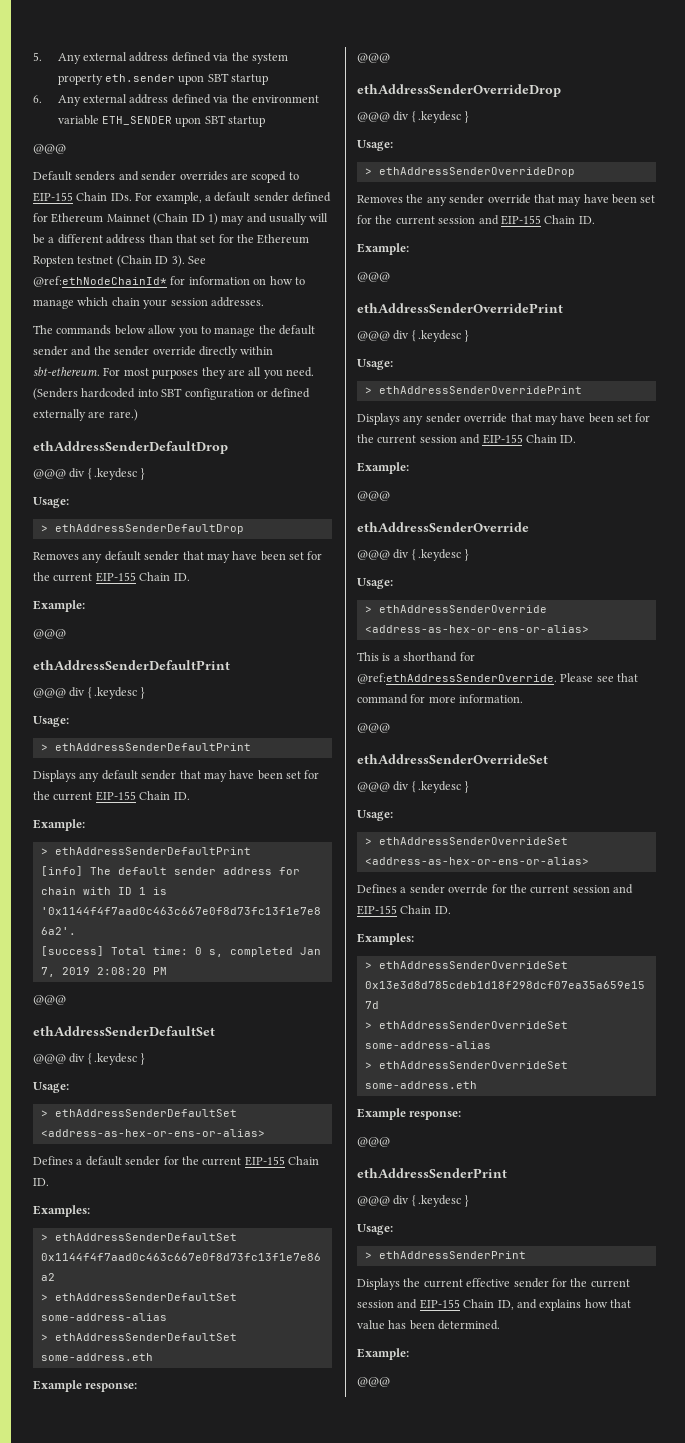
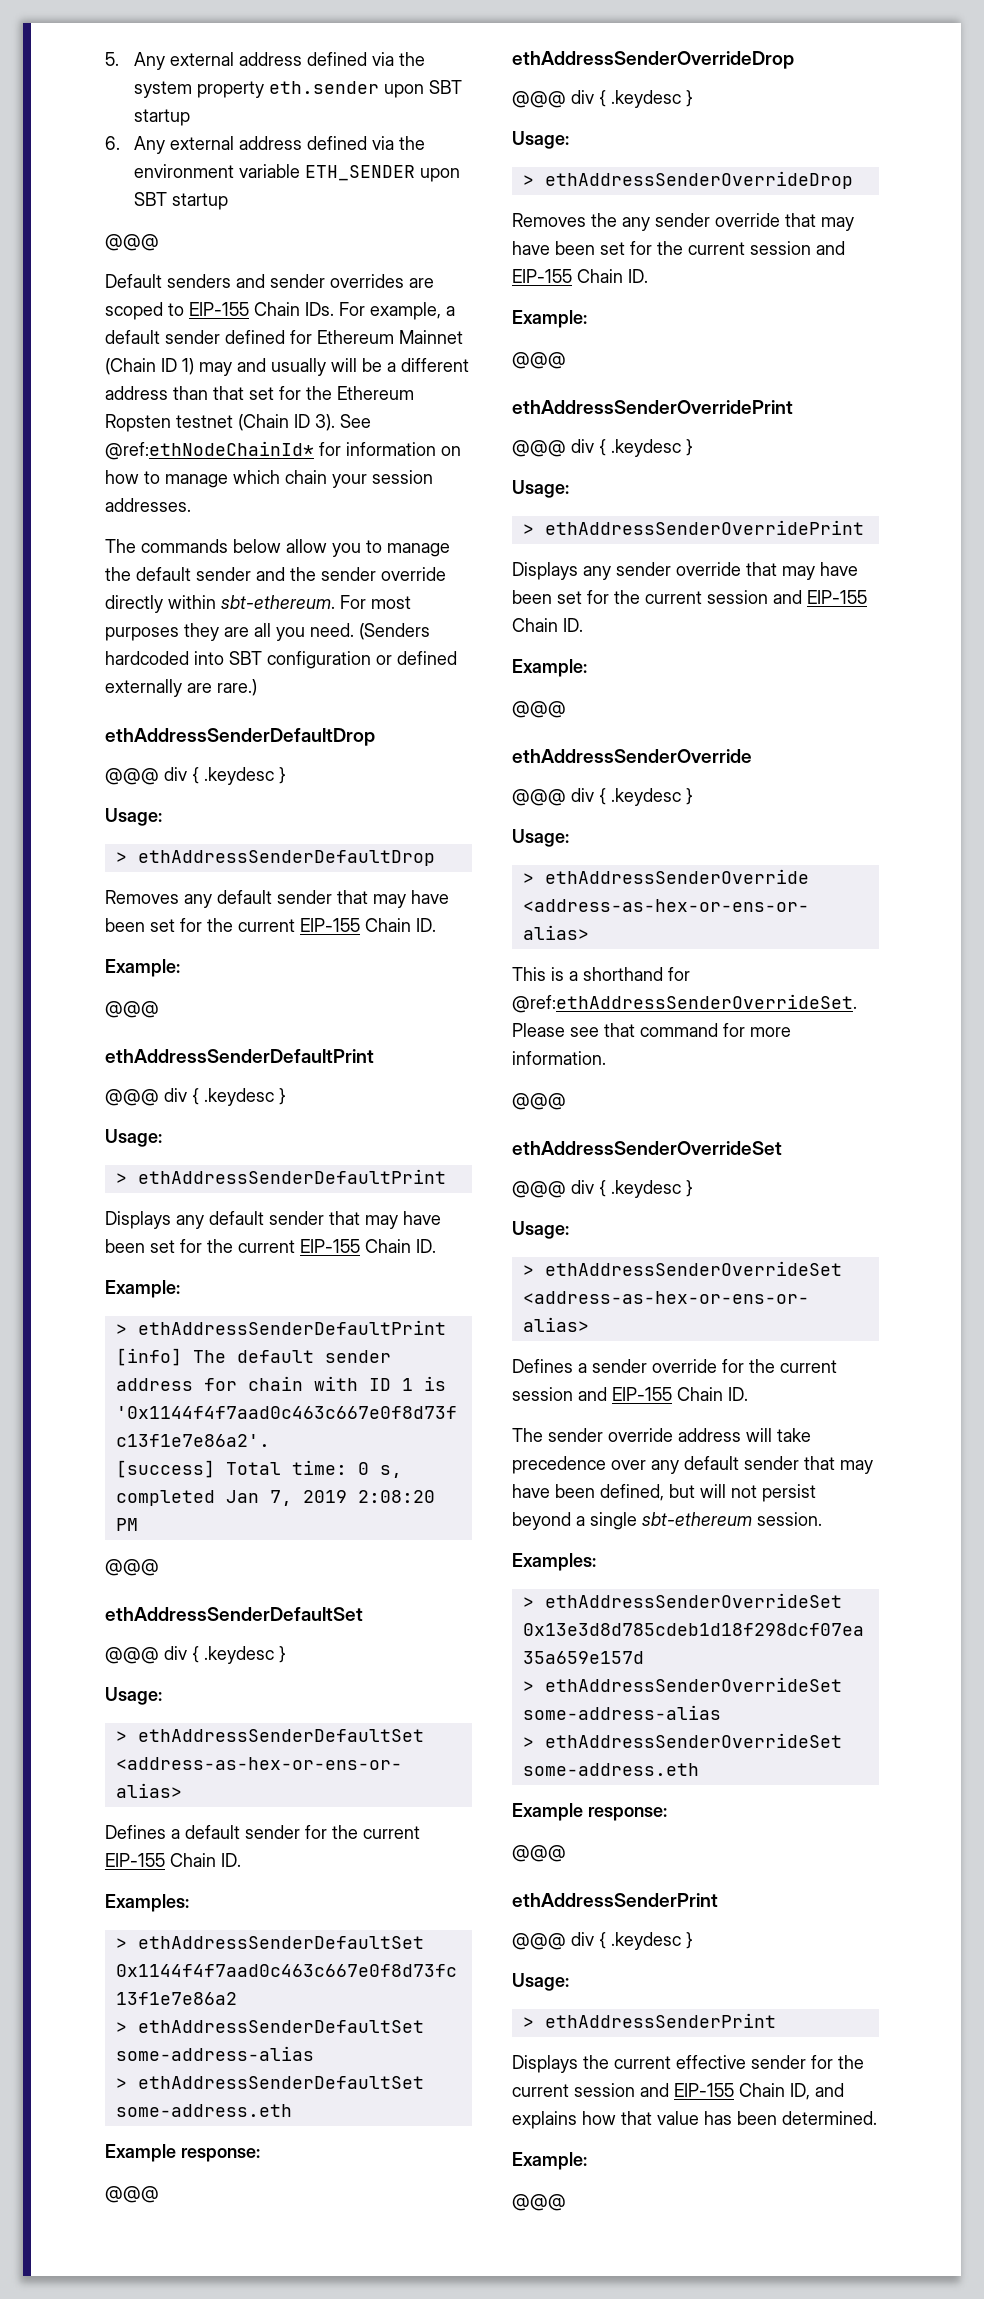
[357,673,557,684] @ref:ethAddressSenderOverride. -> [512,994,857,1013] @ref:ethAddressSenderOverrideSet.
[448,884,633,894] [357,905,451,915] overrde for the current session and EIP-155 Chain ID. -> [652,1359,837,1373] [512,1387,748,1401] [512,1428,811,1442] [512,1456,873,1474] [512,1484,816,1502] [512,1512,822,1530] override for the current session and EIP-155 Chain ID. // The sender override address will take precedence over any default sender that may have been defined, but will not persist beyond a single sbt-ethereum session.

